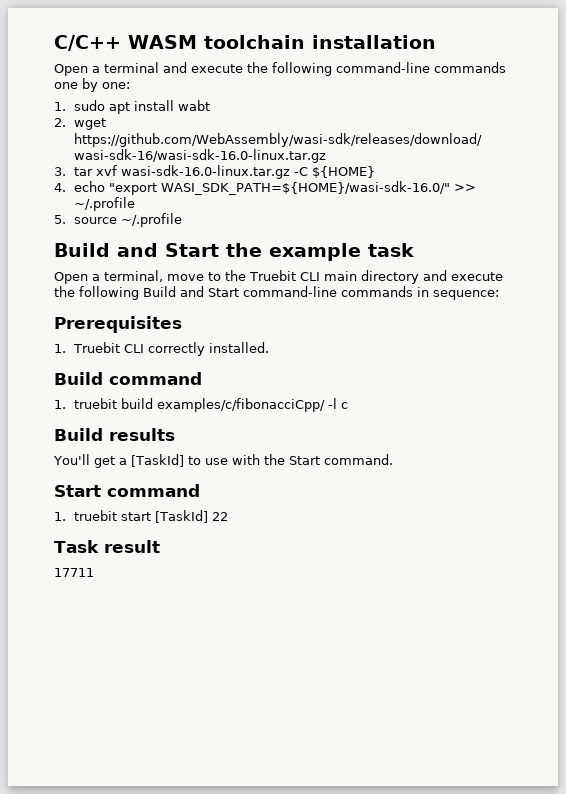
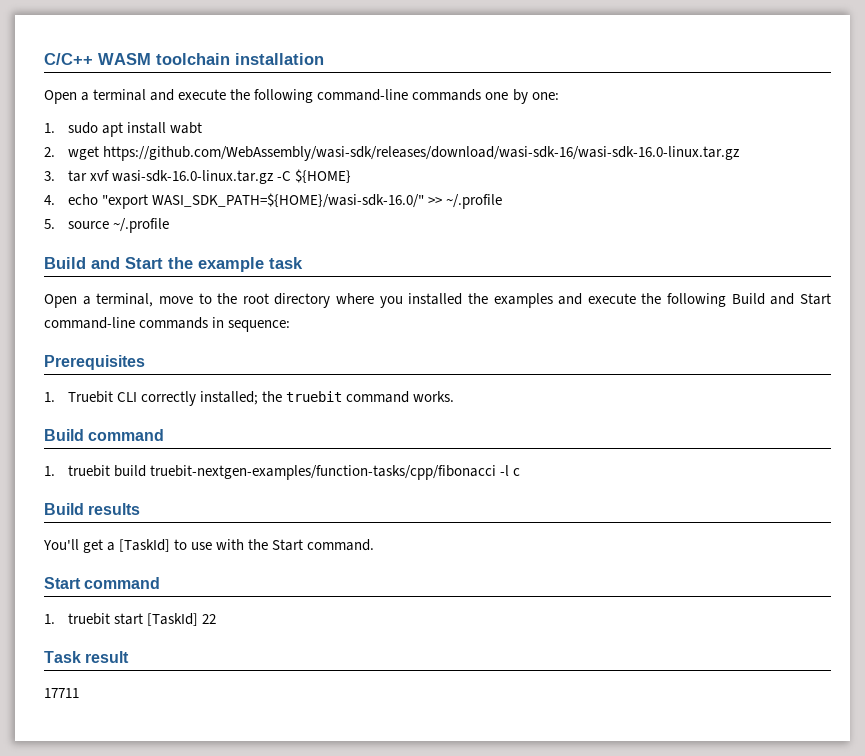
[249,270,419,284] Truebit CLI main directory -> [242,293,553,308] root directory where you installed the examples
[209,342,270,353] installed. -> [199,391,454,405] installed; the truebit command works.
[157,398,326,412] examples/c/fibonacciCpp/ -> [149,465,496,480] truebit-nextgen-examples/function-tasks/cpp/fibonacci

